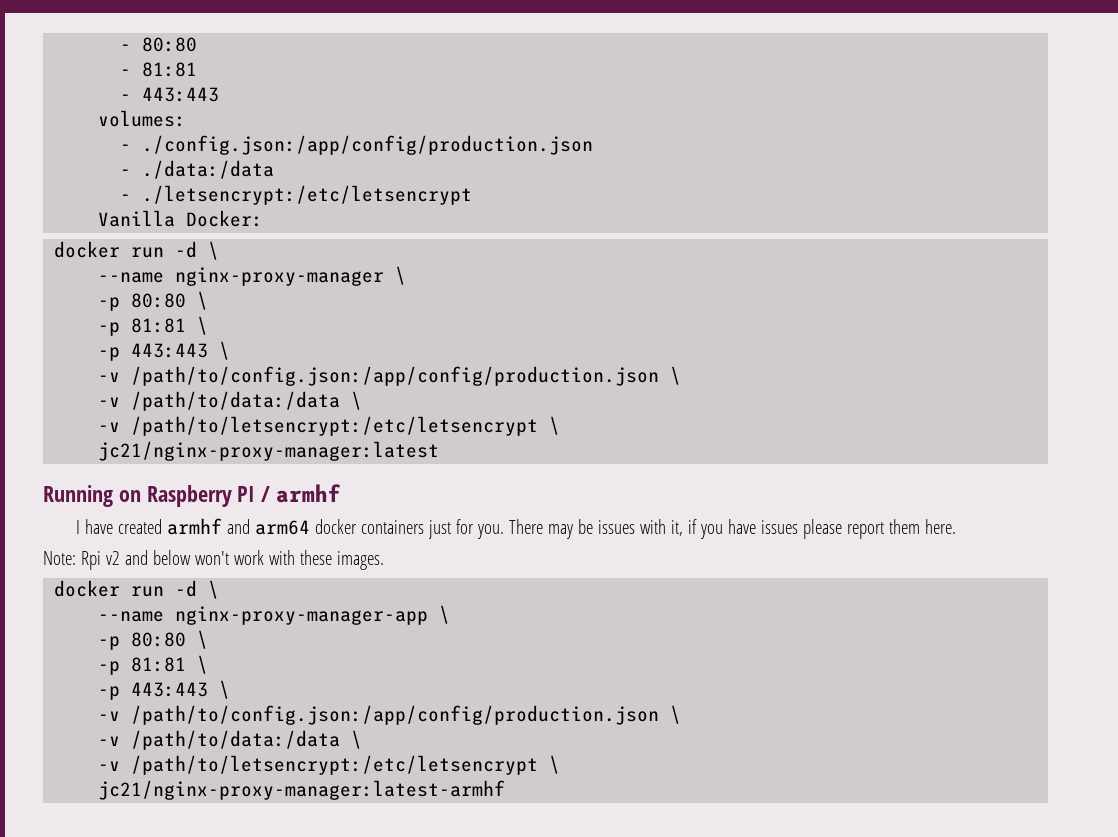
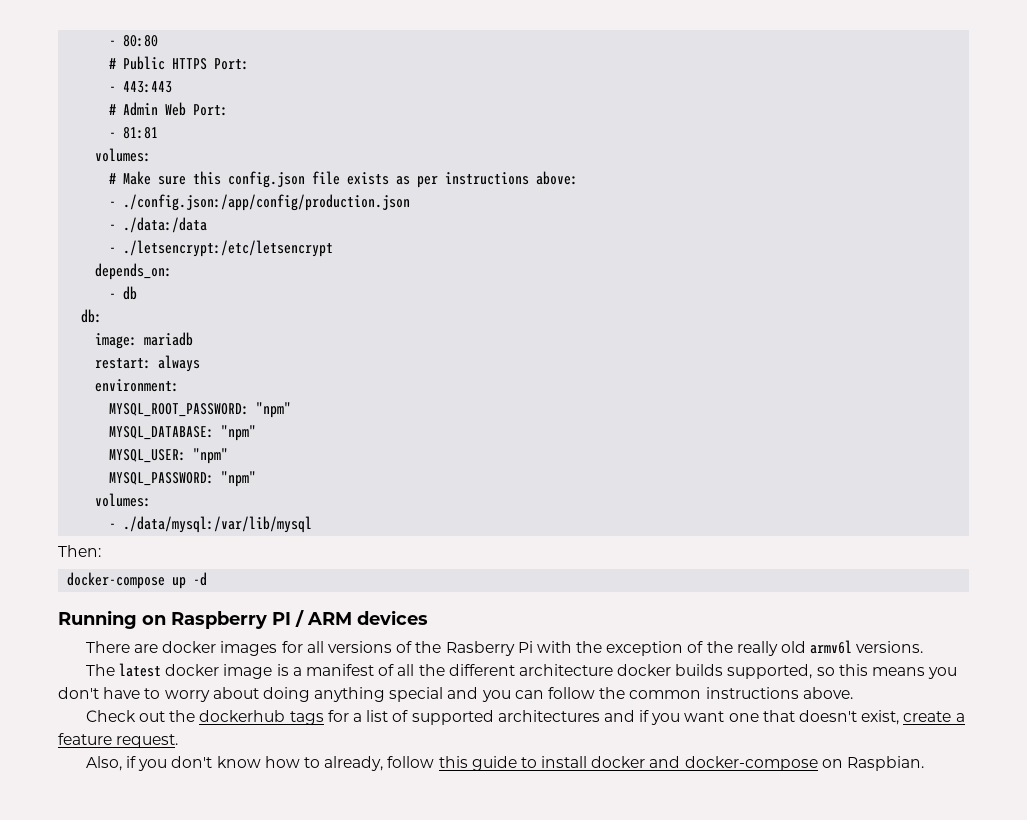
[120,62,198,77] [120,87,220,102] [98,110,187,127] - 81:81 // - 443:443 // volumes: -> [109,56,250,70] [109,81,173,93] [109,102,229,116] [109,127,159,139] [95,148,152,162] [109,171,579,188] # Public HTTPS Port: // - 443:443 // # Admin Web Port: // - 81:81 // volumes: // # Make sure this config.json file exists as per instructions above:
[98,210,264,227] [54,241,220,260] [98,266,407,286] [98,291,209,311] [98,316,209,336] [98,341,231,361] [98,366,682,386] [98,391,363,411] [98,416,561,436] [98,441,440,461] Vanilla Docker: // docker run -d \ // --name nginx-proxy-manager \ // -p 80:80 \ // -p 81:81 \ // -p 443:443 \ // -v /path/to/config.json:/app/config/production.json \ // -v /path/to/data:/data \ // -v /path/to/letsencrypt:/etc/letsencrypt \ // jc21/nginx-proxy-manager:latest -> [95,263,173,280] [109,286,138,300] [81,309,103,323] [95,332,194,349] [95,355,201,372] [95,379,180,392] [109,402,292,418] [109,425,257,441] [109,448,229,464] [109,471,257,487] [95,493,152,507] [109,516,313,533] [58,545,101,557] [67,572,208,589] depends_on: // - db // db: // image: mariadb // restart: always // environment: // MYSQL_ROOT_PASSWORD: "npm" // MYSQL_DATABASE: "npm" // MYSQL_USER: "npm" // MYSQL_PASSWORD: "npm" // volumes: // - ./data/mysql:/var/lib/mysql // Then: // docker-compose up -d
[276,484,342,503] [75,518,956,539] [43,550,384,570] [54,580,220,599] [98,605,451,625] [98,630,209,650] [98,655,209,675] [98,680,231,700] [98,705,682,725] [98,730,363,750] [98,755,561,775] [98,780,506,800] armhf // I have created armhf and arm64 docker containers just for you. There may be issues with it, if you have issues please report them here. // Note: Rpi v2 and below won't work with these images. // docker run -d \ // --name nginx-proxy-manager-app \ // -p 80:80 \ // -p 81:81 \ // -p 443:443 \ // -v /path/to/config.json:/app/config/production.json \ // -v /path/to/data:/data \ // -v /path/to/letsencrypt:/etc/letsencrypt \ // jc21/nginx-proxy-manager:latest-armhf -> [307,610,428,625] [85,640,924,656] [85,663,958,679] [58,687,853,702] [85,710,965,725] [58,733,179,748] [85,756,925,771] ARM devices // There are docker images for all versions of the Rasberry Pi with the exception of the really old armv6l versions. // The latest docker image is a manifest of all the different architecture docker builds supported, so this means you don't have to worry about doing anything special and you can follow the common instructions above. // Check out the dockerhub tags for a list of supported architectures and if you want one that doesn't exist, create a feature request. // Also, if you don't know how to already, follow this guide to install docker and docker-compose on Raspbian.

